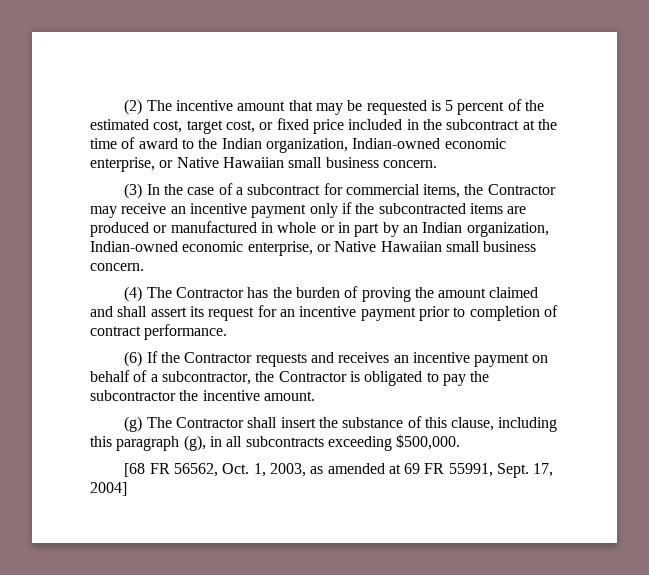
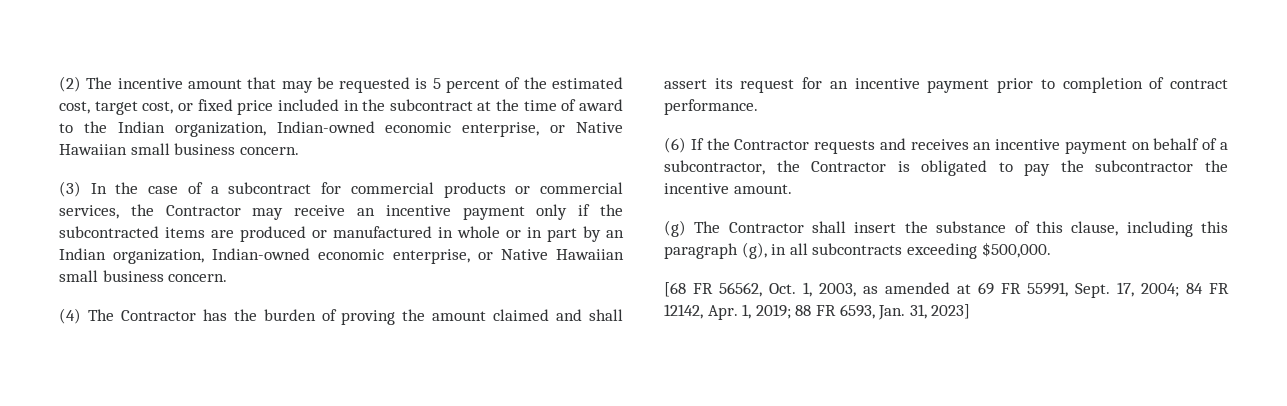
[423,184,461,198] items, -> [443,182,623,198] [59,205,119,219] products or commercial services,
[90,482,127,496] 2004] -> [1141,283,1229,297] [664,304,971,320] 2004; 84 FR 12142, Apr. 1, 2019; 88 FR 6593, Jan. 31, 2023]

